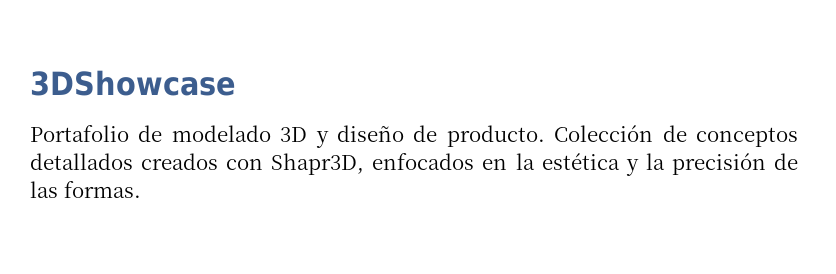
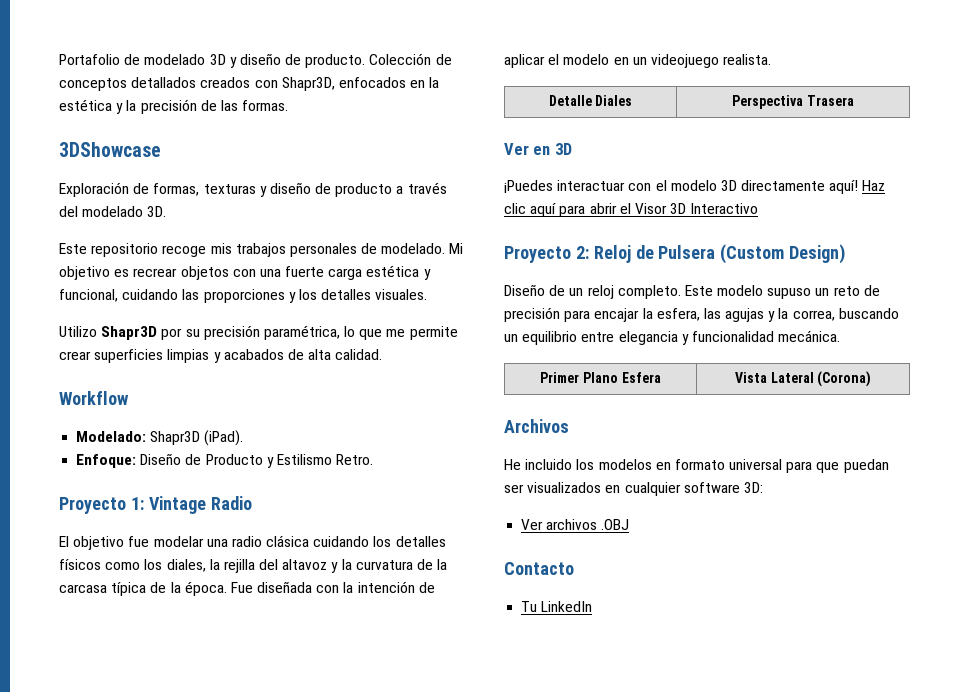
[30,70,236,96] 3DShowcase // -> (59, 59) none
(141, 189) none -> [59,142,161,157] [59,182,447,197] [59,206,167,217] [59,243,464,257] [59,265,431,280] [59,289,428,303] [59,325,458,340] [59,349,383,363] [59,391,129,405] [76,430,244,446] [76,453,374,468] [59,496,252,514] [59,535,446,550] [59,559,448,573] [59,581,435,596] [504,54,772,68] [548,95,633,106] [732,95,854,109] [504,143,572,155] [504,180,886,194] [504,203,759,217] [504,244,846,264] [504,284,880,299] [504,307,899,322] [504,330,841,345] [540,372,661,383] [734,371,872,387] [504,419,569,433] [504,459,889,473] [504,482,763,496] [521,519,630,530] [504,562,574,575] [521,601,593,612] // 3DShowcase // Exploración de formas, texturas y diseño de producto a través del modelado 3D. // Este repositorio recoge mis trabajos personales de modelado. Mi objetivo es recrear objetos con una fuerte carga estética y funcional, cuidando las proporciones y los detalles visuales. // Utilizo Shapr3D por su precisión paramétrica, lo que me permite crear superficies limpias y acabados de alta calidad. // Workflow // Modelado: Shapr3D (iPad). // Enfoque: Diseño de Producto y Estilismo Retro. // Proyecto 1: Vintage Radio // El objetivo fue modelar una radio clásica cuidando los detalles físicos como los diales, la rejilla del altavoz y la curvatura de la carcasa típica de la época. Fue diseñada con la intención de aplicar el modelo en un videojuego realista. // Detalle Diales | Perspectiva Trasera // Ver en 3D // ¡Puedes interactuar con el modelo 3D directamente aquí! Haz clic aquí para abrir el Visor 3D Interactivo // Proyecto 2: Reloj de Pulsera (Custom Design) // Diseño de un reloj completo. Este modelo supuso un reto de precisión para encajar la esfera, las agujas y la correa, buscando un equilibrio entre elegancia y funcionalidad mecánica. // Primer Plano Esfera | Vista Lateral (Corona) // Archivos // He incluido los modelos en formato universal para que puedan ser visualizados en cualquier software 3D: // Ver archivos .OBJ // Contacto // Tu LinkedIn

